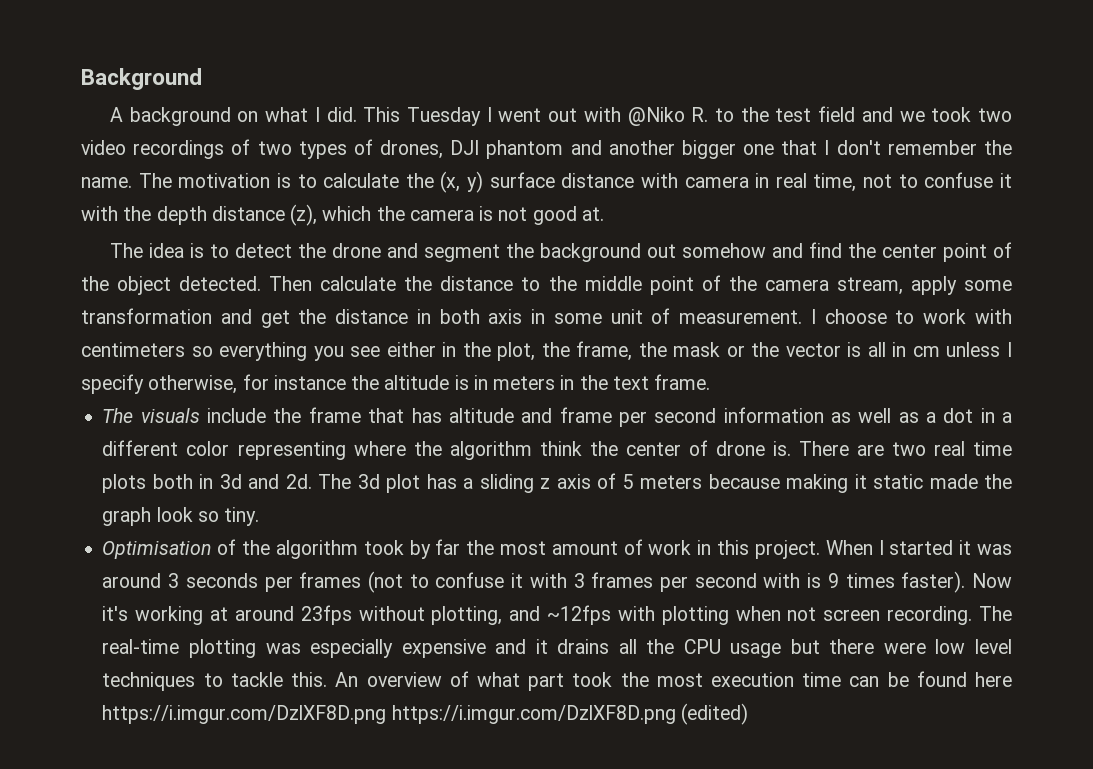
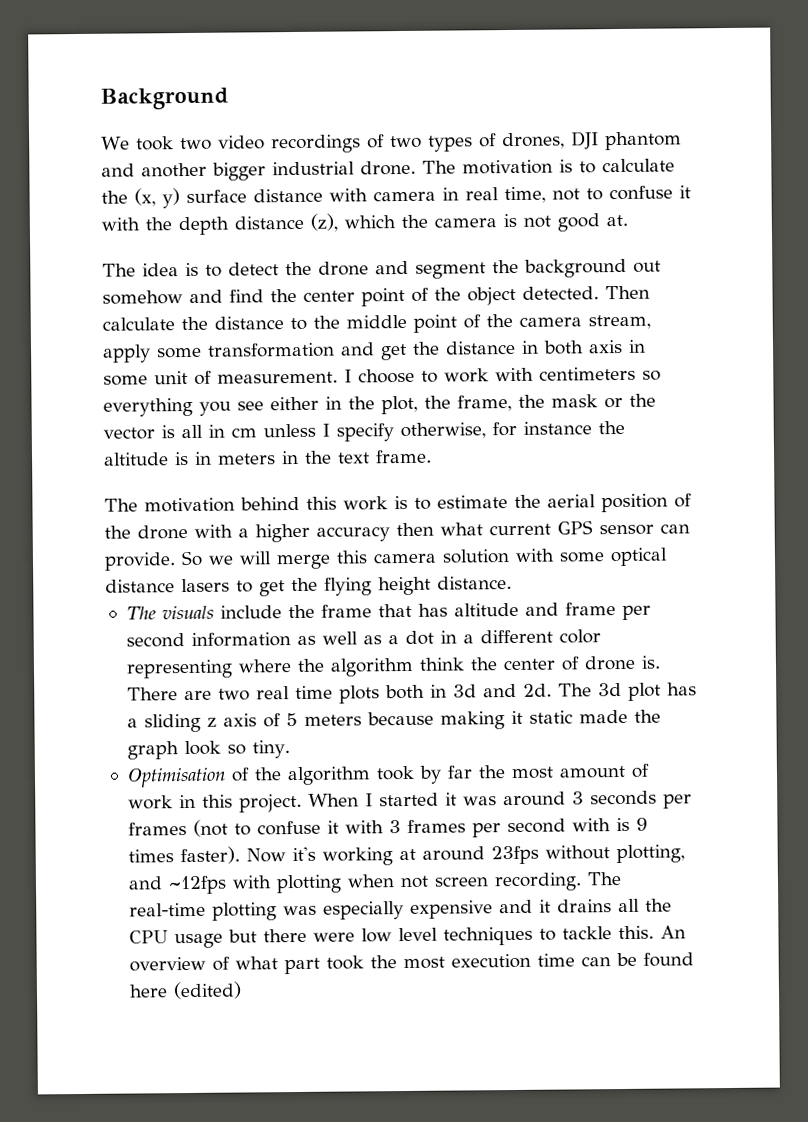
[109,106,925,126] A background on what I did. This Tuesday I went out with @Niko R. to the test field and we -> [101,136,130,150] We
[743,140,1012,155] [81,177,132,188] one that I don't remember the name. -> [272,160,416,176] industrial drone.
(711, 382) none -> [104,493,692,513] [104,520,690,543] [104,547,668,571] [105,576,512,597] // The motivation behind this work is to estimate the aerial position of the drone with a higher accuracy then what current GPS sensor can provide. So we will merge this camera solution with some optical distance lasers to get the flying height distance.
[102,705,676,724] https://i.imgur.com/DzlXF8D.png https://i.imgur.com/DzlXF8D.png -> (168, 991) none

